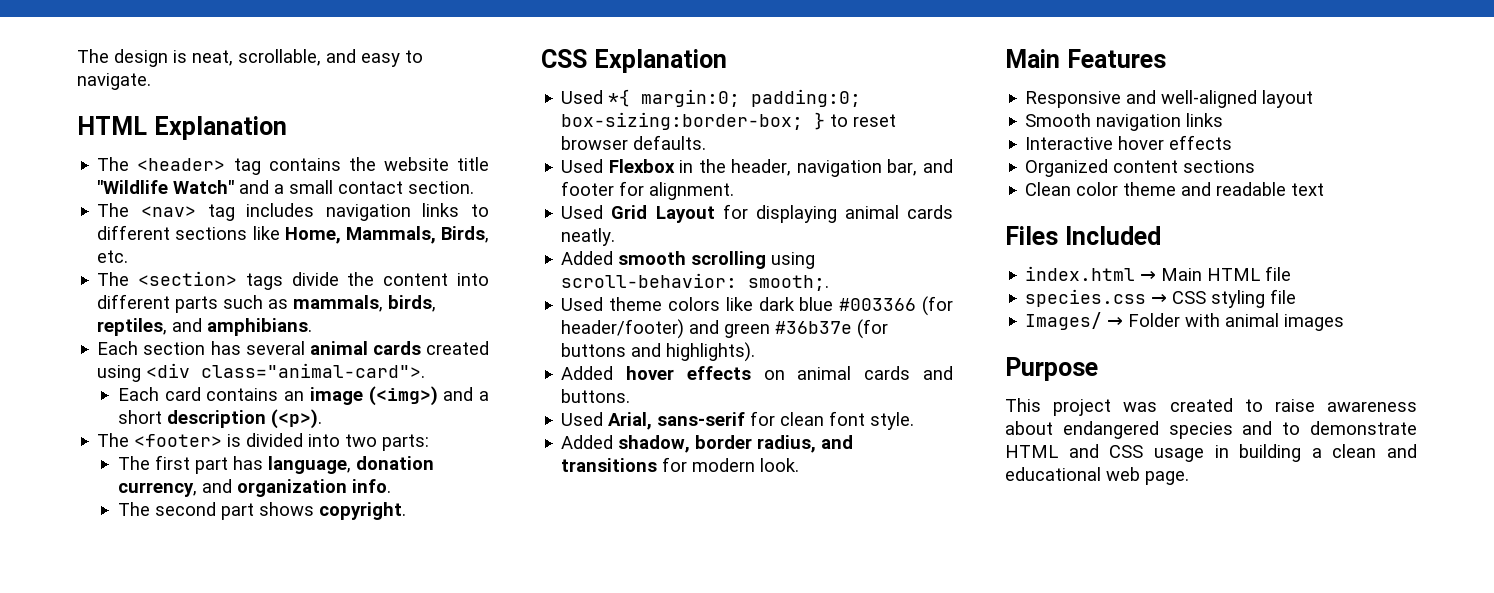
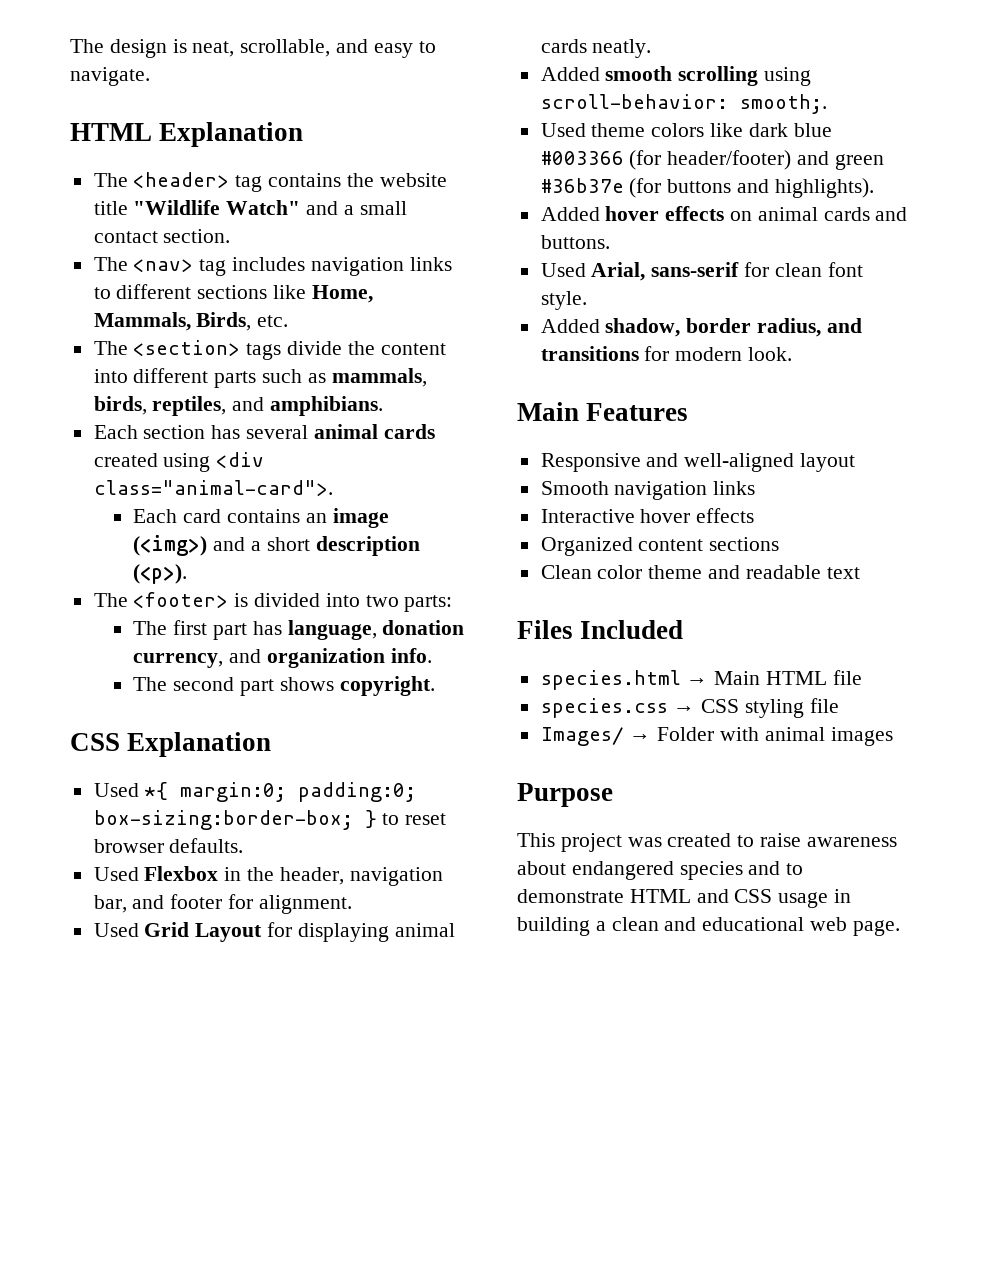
[1025,266,1136,281] index.html -> [540,670,681,690] species.html

